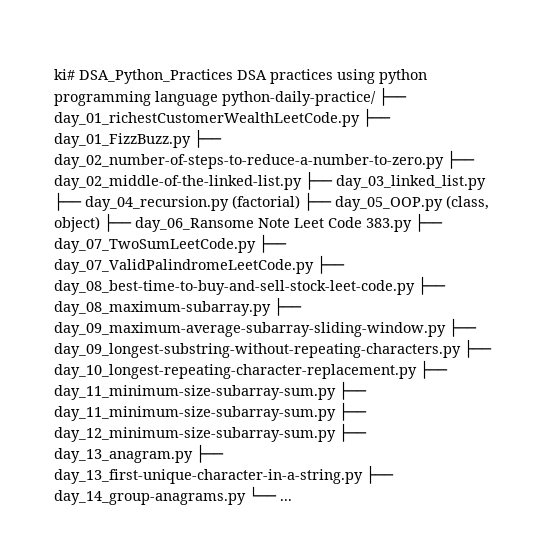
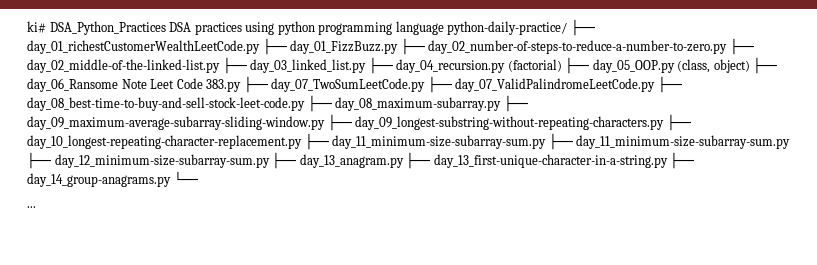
(277, 493) none -> (198, 177) //

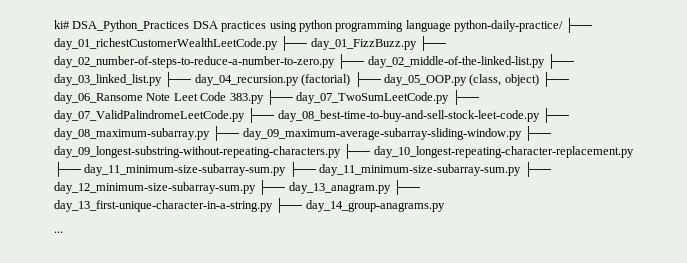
[173,171,198,184] └── -> (445, 206) none

